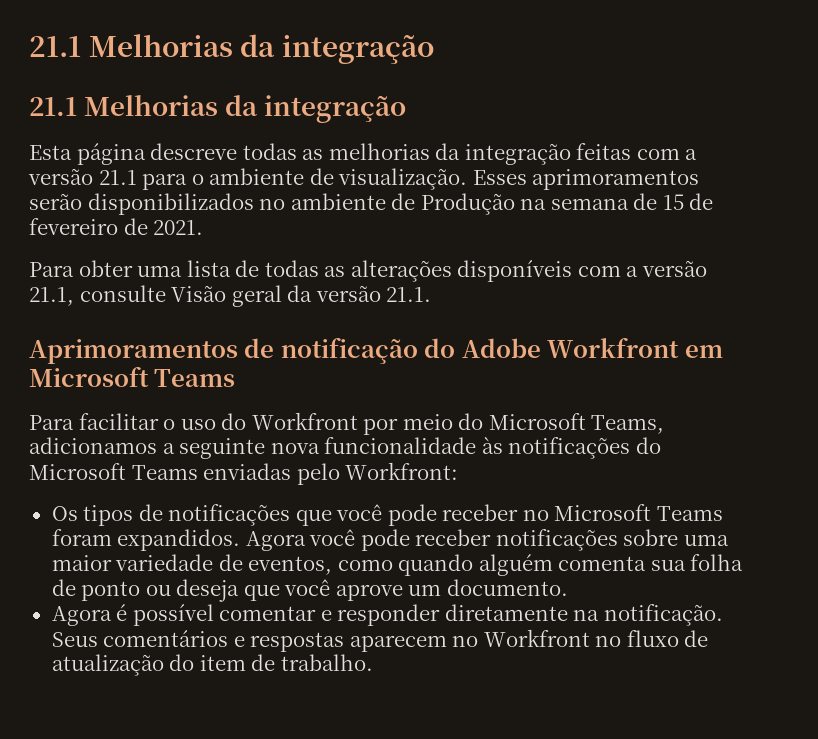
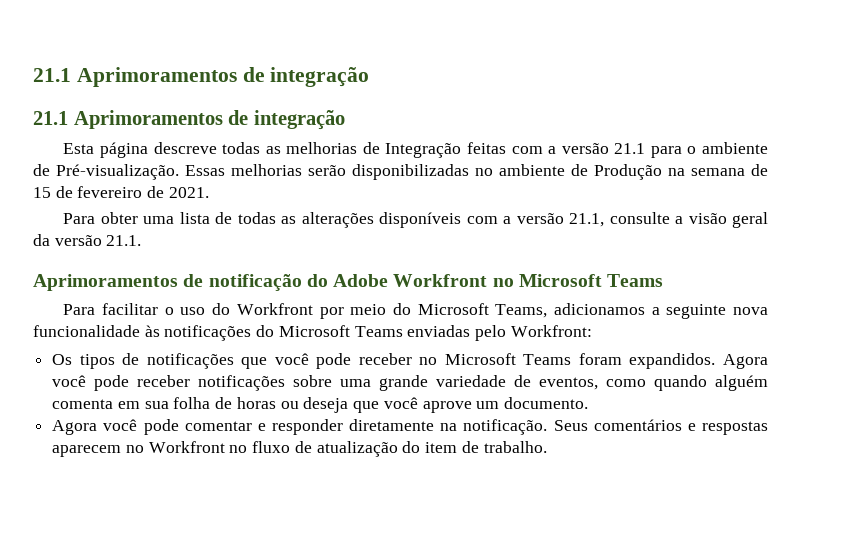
[29,34,276,57] 21.1 Melhorias da -> [33,67,265,87] 21.1 Aprimoramentos de
[84,95,259,116] Melhorias da -> [73,110,249,129] Aprimoramentos de
[435,143,571,165] da integração -> [362,142,462,158] de Integração
[338,168,700,190] [29,193,254,215] visualização. Esses aprimoramentos serão disponibilizados -> [56,164,469,180] Pré-visualização. Essas melhorias serão disponibilizadas
[171,285,227,302] Visão -> [675,213,727,224] a visão
[684,345,723,358] em -> [492,278,514,287] no
[51,555,112,571] maior -> [379,375,429,391] grande
(647, 563) none -> [117,401,140,409] em
[81,581,141,601] ponto -> [236,397,276,409] horas
[116,604,214,626] é possível -> [103,419,179,435] você pode

